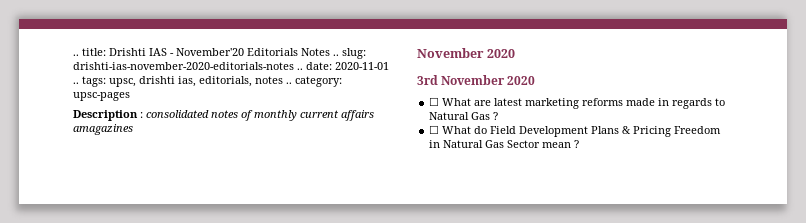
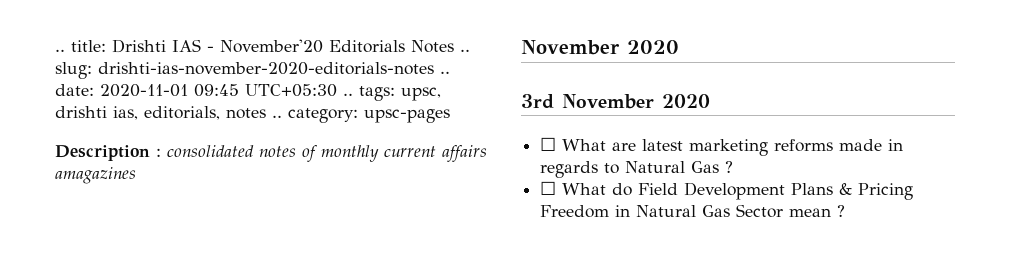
(389, 66) none -> [194,84,337,97] 09:45 UTC+05:30

